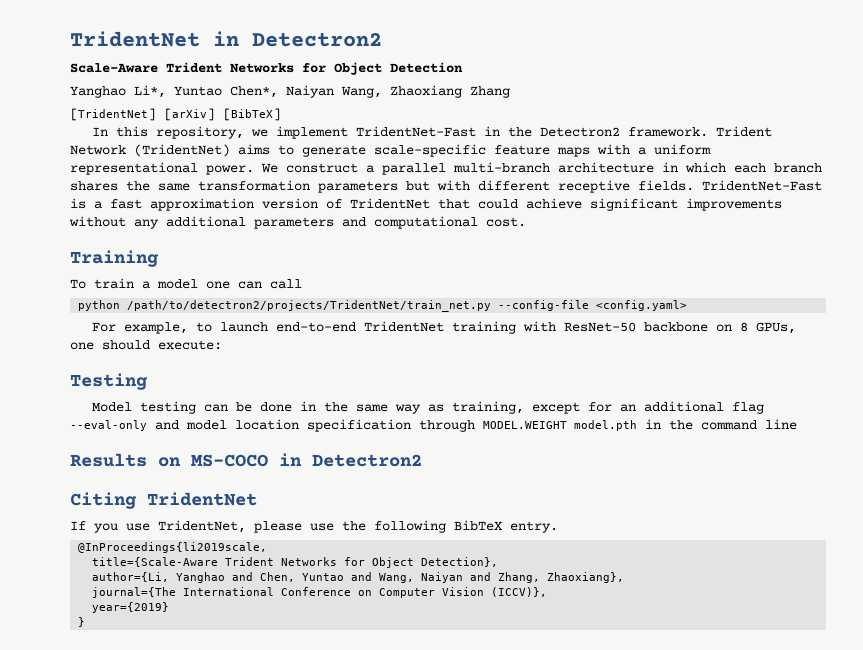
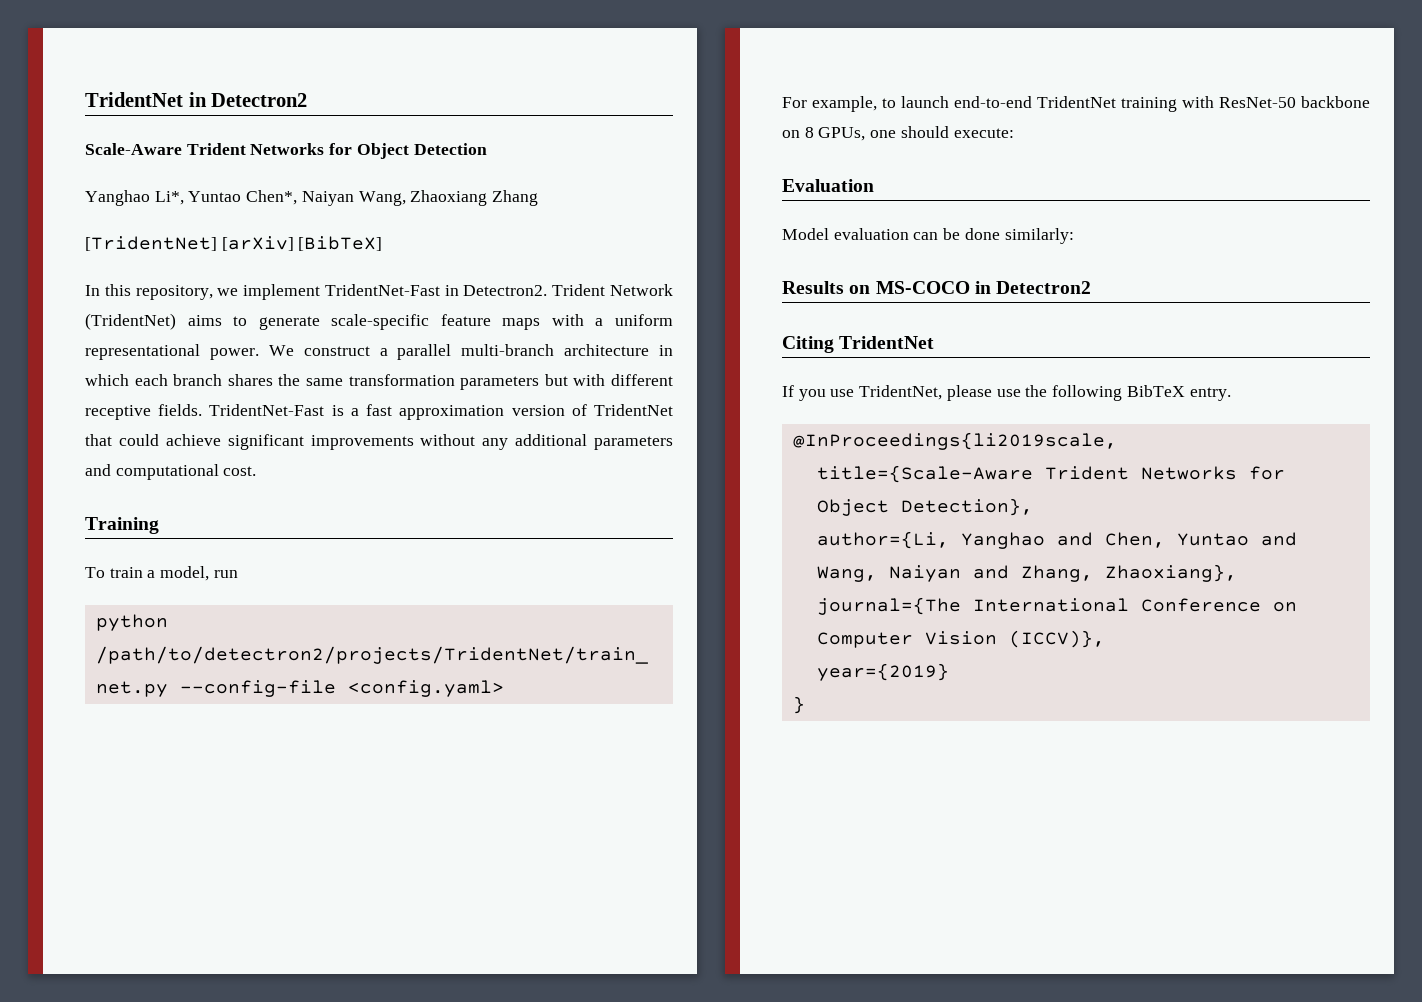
[508,127,709,137] the Detectron2 framework. -> [463,285,548,296] Detectron2.
[157,279,302,289] model one can call -> [160,566,238,581] model, run
[70,373,148,390] Testing -> [782,179,874,192] Evaluation
[140,401,197,414] testing -> [833,228,909,240] evaluation
[300,401,765,414] [70,419,797,432] in the same way as training, except for an additional flag --eval-only and model location specification through MODEL.WEIGHT model.pth in the command line -> [1004,228,1074,244] similarly:

